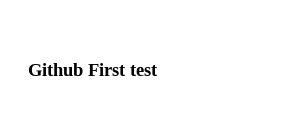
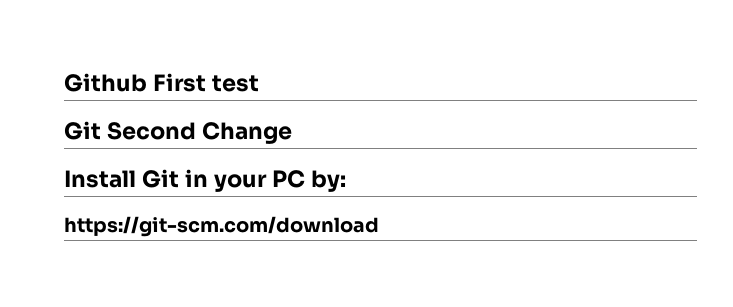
(158, 70) none -> [64,121,293,144] [64,169,347,192] [64,216,379,237] // Git Second Change // Install Git in your PC by: // https://git-scm.com/download

